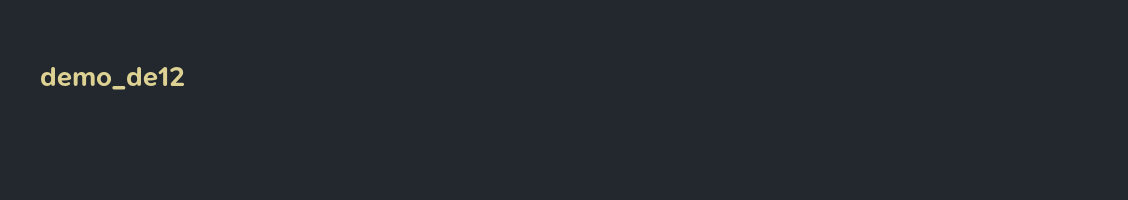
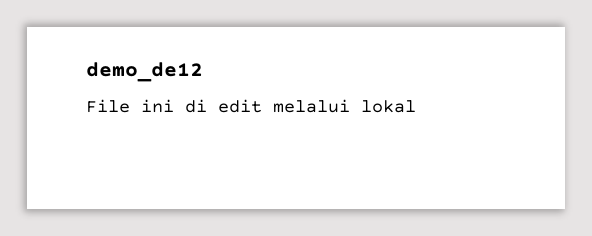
(185, 78) none -> [86,99,416,113] // File ini di edit melalui lokal

